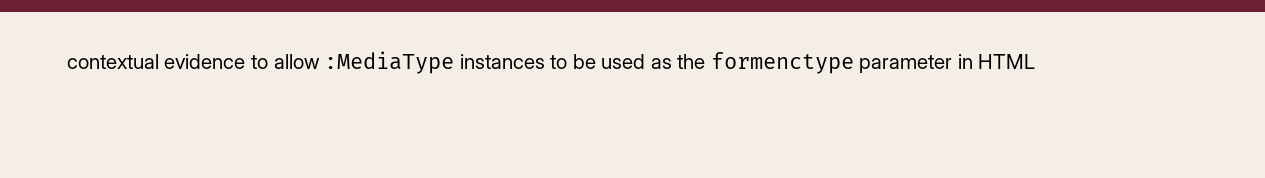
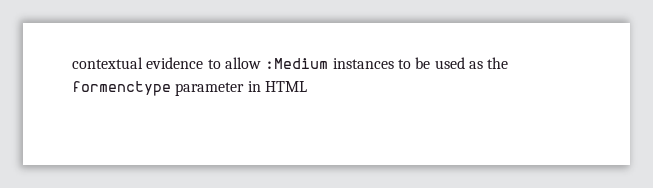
[324,51,455,74] :MediaType -> [265,58,329,69] :Medium

